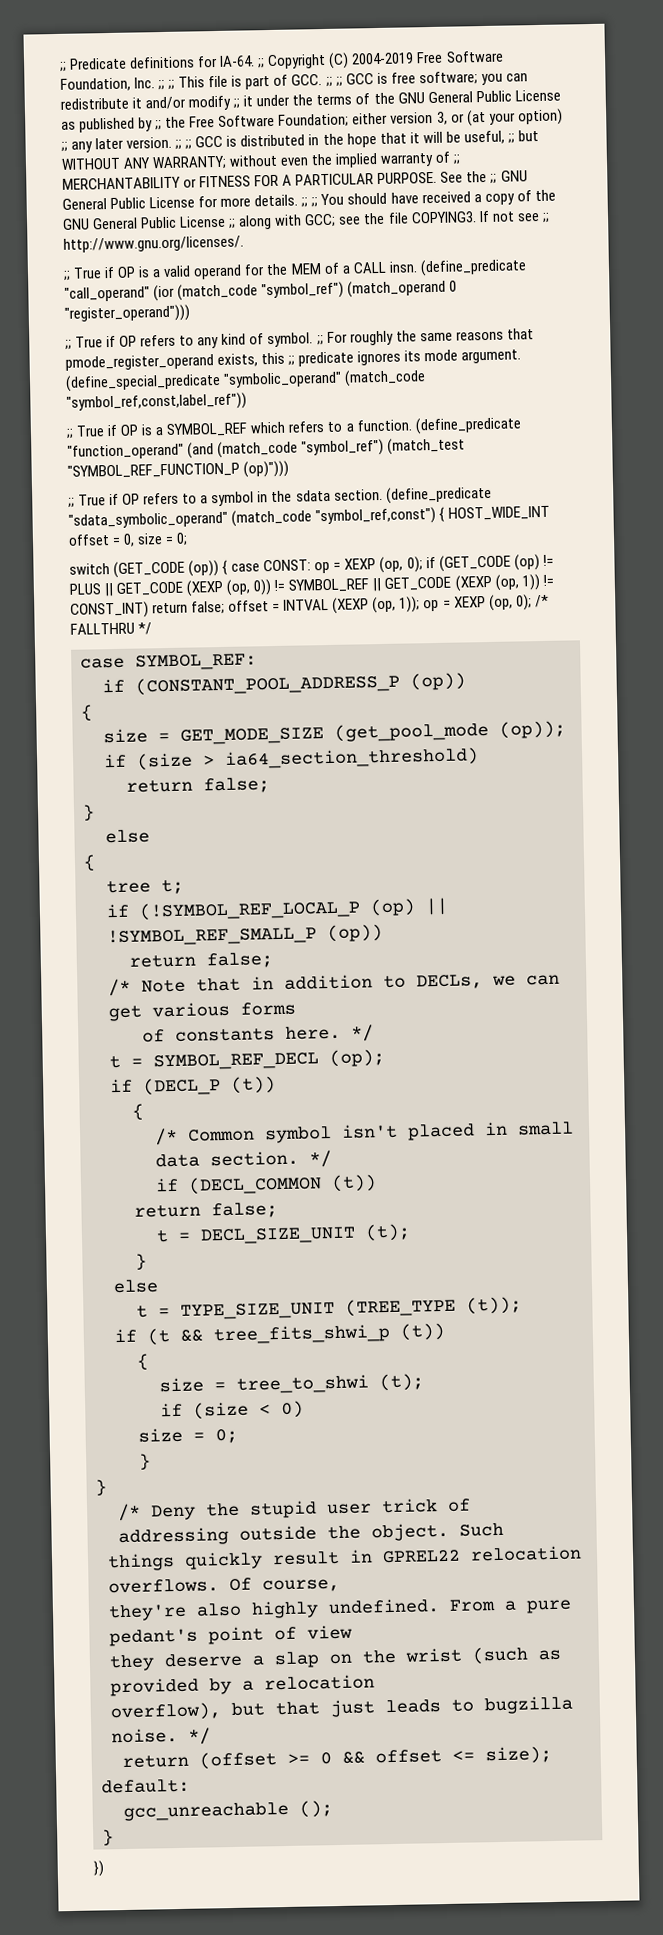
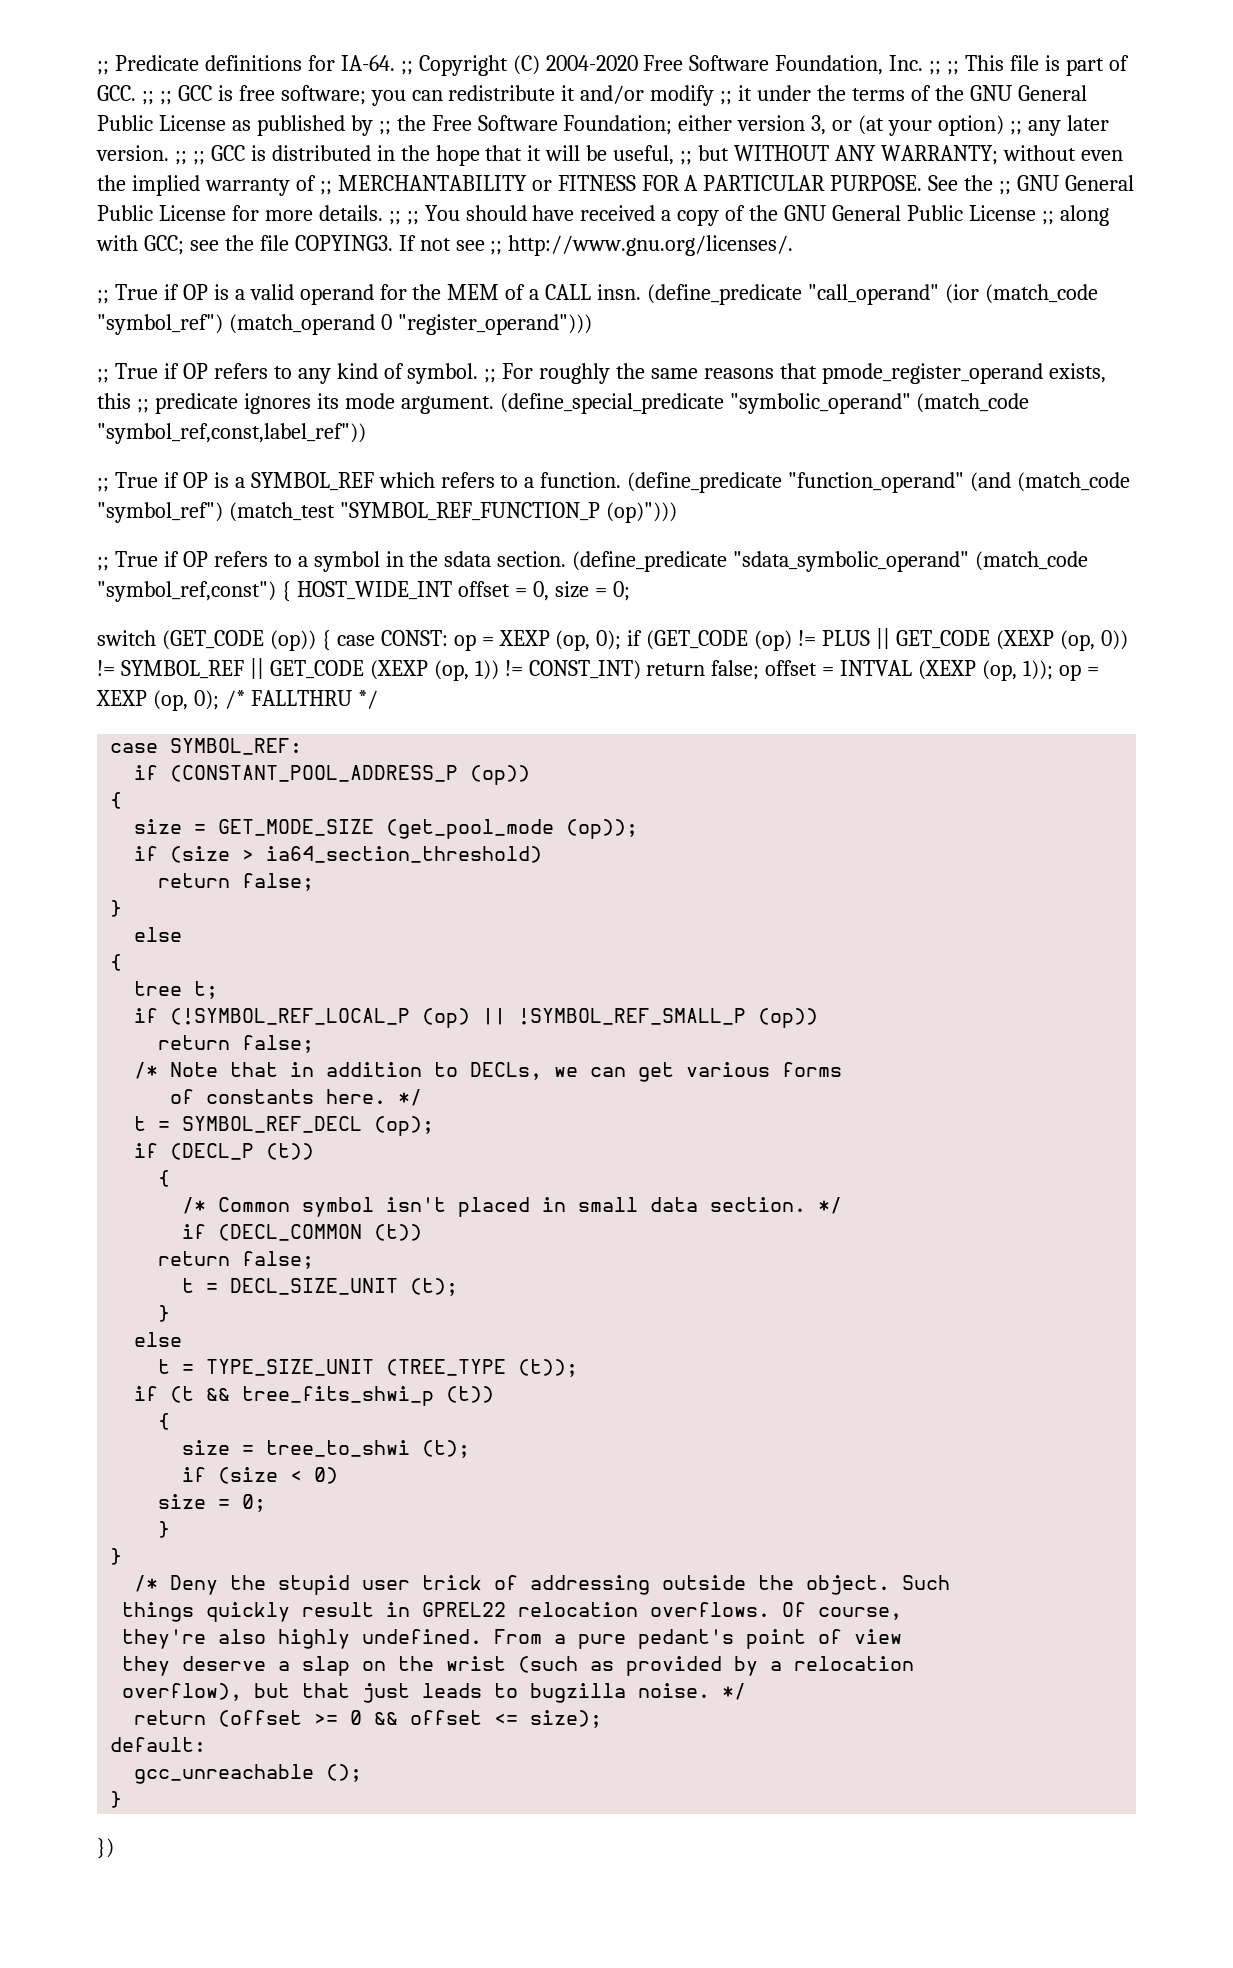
[351,52,415,65] 2004-2019 -> [545,55,638,71] 2004-2020

